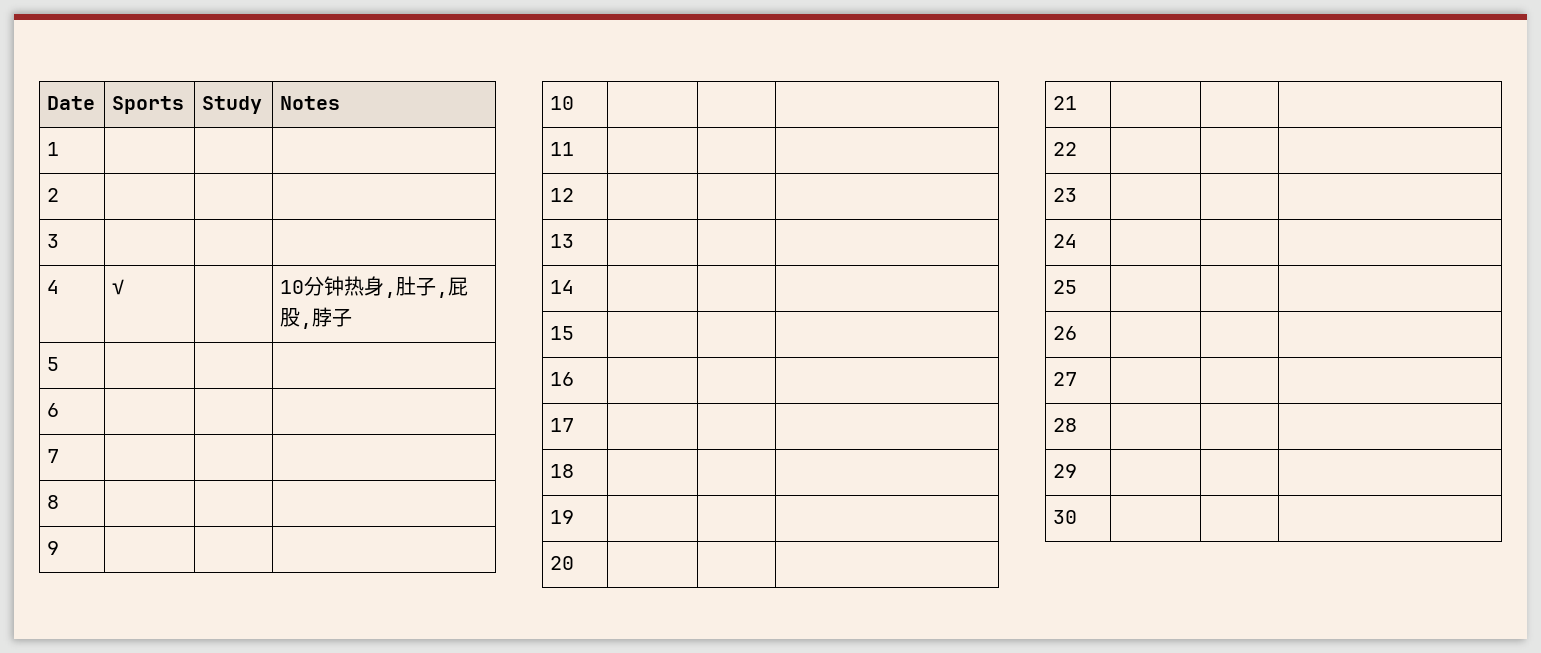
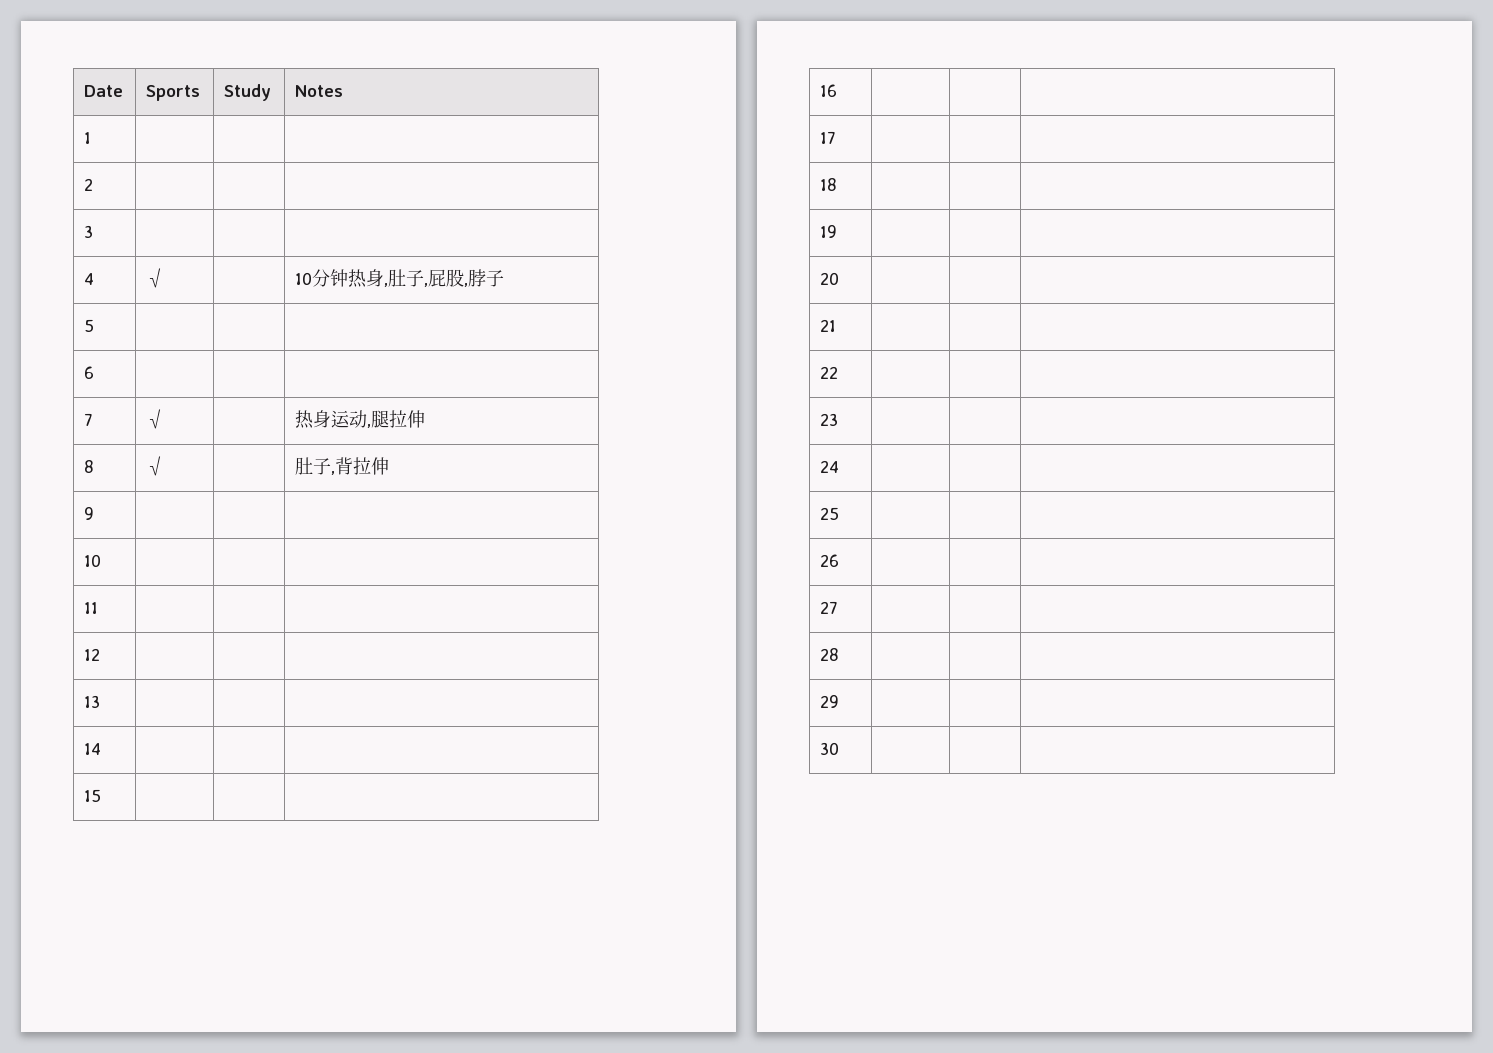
[47,495,60,509] | | // 8 | | | -> [146,409,165,429] [295,410,426,429] [84,460,95,473] [146,456,165,476] [295,457,390,475] √ | | 热身运动,腿拉伸 // 8 | √ | | 肚子,背拉伸

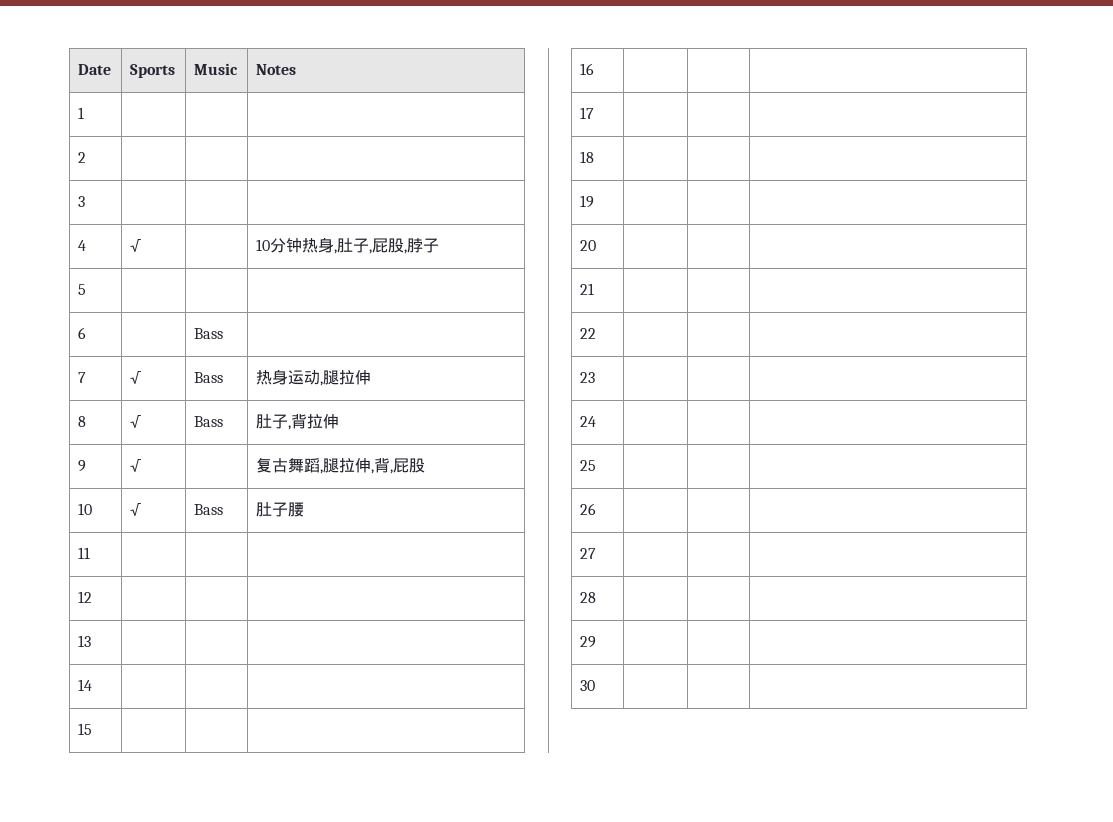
[224,84,272,101] Study -> [193,63,238,75] Music
(95, 372) none -> [193,328,223,339] Bass
(165, 419) none -> [193,372,223,383] Bass
(165, 466) none -> [193,416,223,427] Bass
[84,554,102,567] | | // 10 | | | -> [129,459,141,472] [255,458,425,474] [77,503,92,515] [129,503,141,516] [193,504,223,515] [255,502,304,517] √ | | 复古舞蹈,腿拉伸,背,屁股 // 10 | √ | Bass | 肚子腰

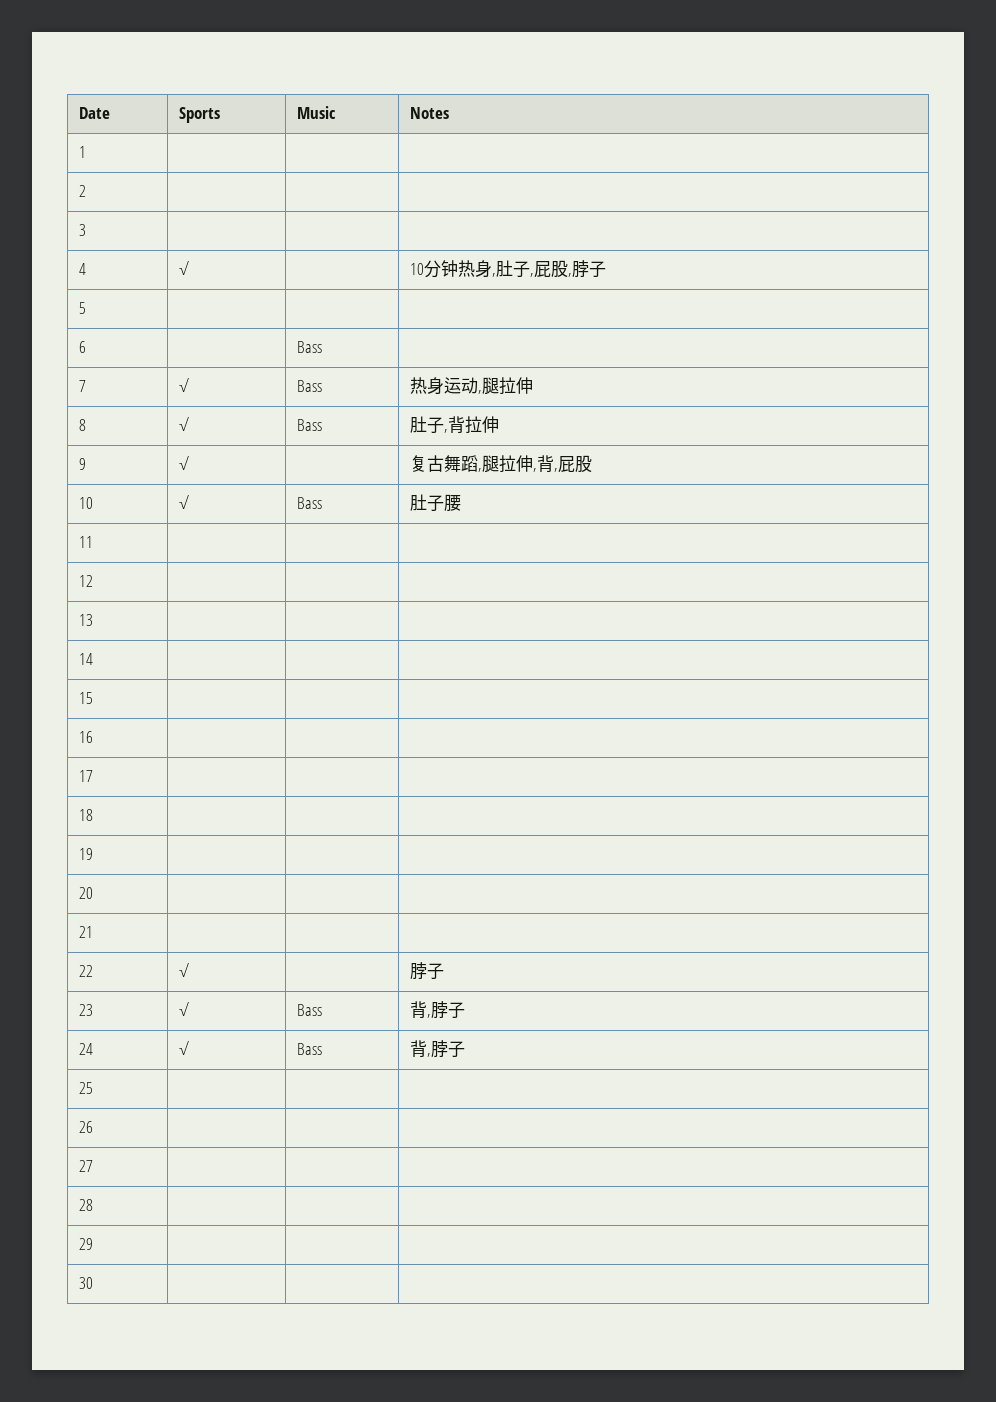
(596, 333) | | -> [179,963,190,977] [410,962,445,980] √ | | 脖子
[579,416,596,427] | | // 24 | | | -> [179,1002,190,1016] [297,1004,323,1016] [410,1001,466,1019] [79,1043,94,1055] [179,1041,190,1055] [297,1043,323,1055] [410,1040,466,1058] √ | Bass | 背,脖子 // 24 | √ | Bass | 背,脖子

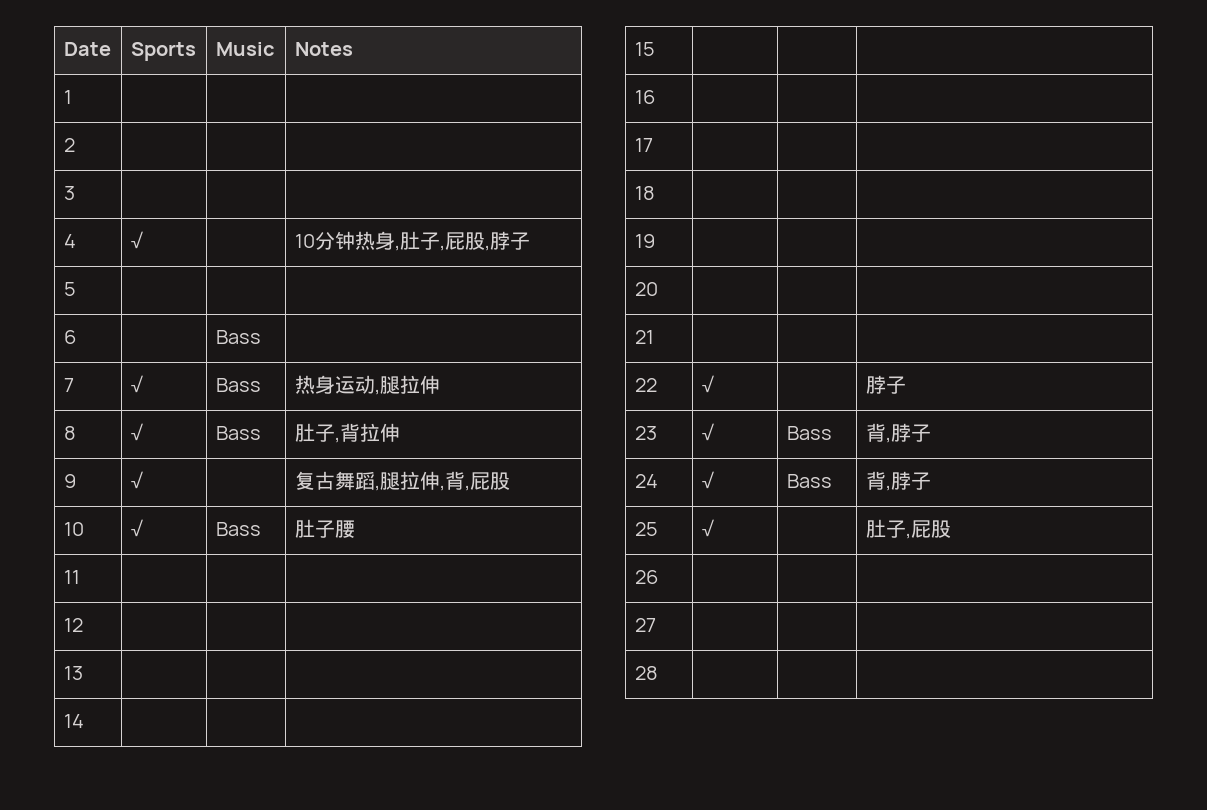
(94, 1088) | | -> [701,519,714,537] [865,519,951,539] √ | | 肚子,屁股
[79,1238,94,1250] [79,1277,94,1289] // 29 | | | // 30 | | | -> (658, 673) none

